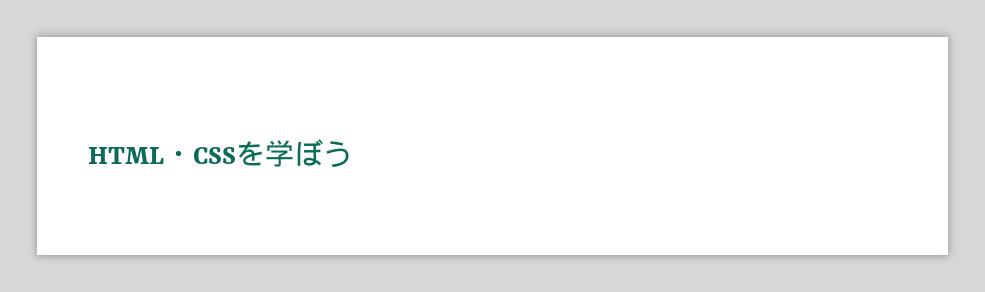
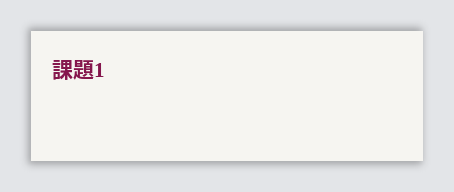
[88,139,352,168] HTML・CSSを学ぼう -> [52,60,105,80] 課題1

